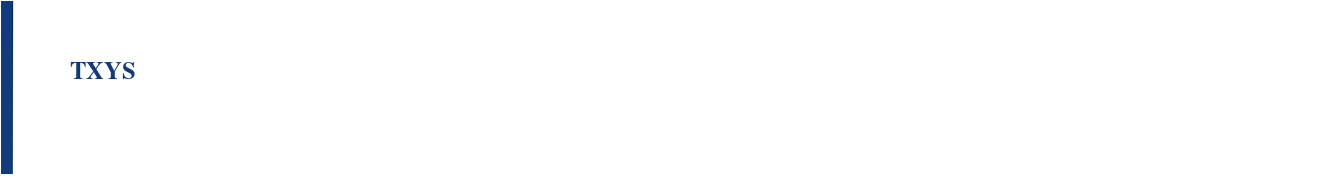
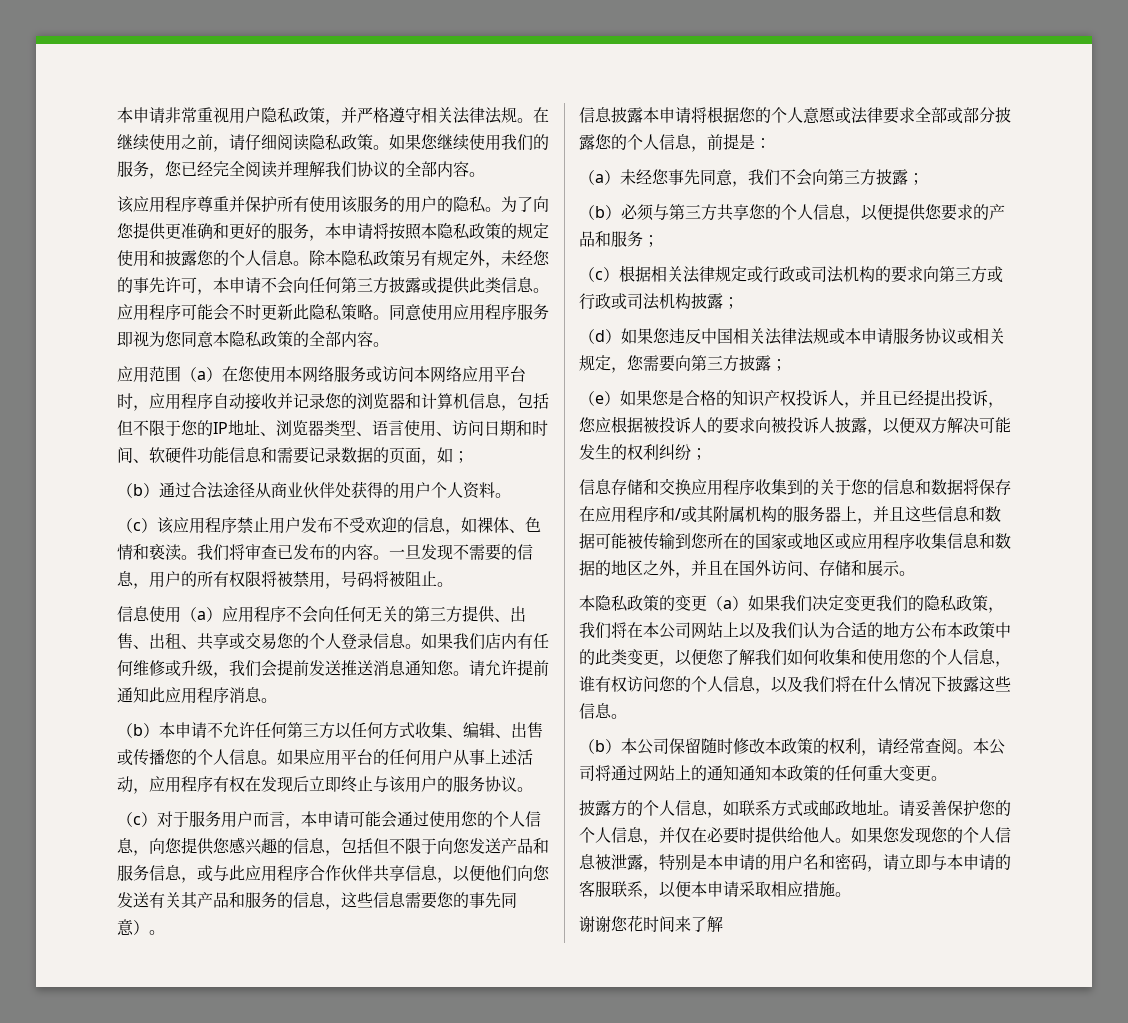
[70,61,137,80] TXYS -> [117,107,549,125] [117,134,549,152] [117,161,485,179] [117,196,549,213] [117,222,549,241] [117,250,550,268] [117,276,549,295] [117,304,549,321] [117,331,389,348] [117,366,526,383] [117,393,549,411] [117,419,548,437] [117,447,469,465] [117,481,511,499] [117,517,541,535] [117,543,533,561] [117,571,453,589] [117,605,526,623] [117,632,549,650] [117,659,549,678] [117,687,277,704] [117,722,543,739] [117,749,533,766] [117,776,533,794] [117,811,541,829] [117,837,549,856] [117,865,550,883] [117,892,517,910] [117,919,165,936] [579,106,1011,124] [579,133,771,152] [579,169,924,187] [579,203,1005,222] [579,231,659,247] [579,265,1003,283] [579,293,739,310] [579,328,1005,345] [579,355,787,373] [579,389,1004,408] [579,416,1011,435] [579,444,707,461] [579,478,1011,496] [579,506,1001,524] [579,532,1011,550] [579,559,915,578] [579,595,1004,613] [579,621,1011,639] [579,649,1011,667] [579,676,1011,694] [579,703,627,719] [579,738,1005,756] [579,765,947,782] [579,799,1011,818] [579,826,1011,845] [579,853,1011,872] [579,880,851,899] [579,915,723,932] 本申请非常重视用户隐私政策，并严格遵守相关法律法规。在继续使用之前，请仔细阅读隐私政策。如果您继续使用我们的服务，您已经完全阅读并理解我们协议的全部内容。 // 该应用程序尊重并保护所有使用该服务的用户的隐私。为了向您提供更准确和更好的服务，本申请将按照本隐私政策的规定使用和披露您的个人信息。除本隐私政策另有规定外，未经您的事先许可，本申请不会向任何第三方披露或提供此类信息。应用程序可能会不时更新此隐私策略。同意使用应用程序服务即视为您同意本隐私政策的全部内容。 // 应用范围（a）在您使用本网络服务或访问本网络应用平台时，应用程序自动接收并记录您的浏览器和计算机信息，包括但不限于您的IP地址、浏览器类型、语言使用、访问日期和时间、软硬件功能信息和需要记录数据的页面，如； // （b）通过合法途径从商业伙伴处获得的用户个人资料。 // （c）该应用程序禁止用户发布不受欢迎的信息，如裸体、色情和亵渎。我们将审查已发布的内容。一旦发现不需要的信息，用户的所有权限将被禁用，号码将被阻止。 // 信息使用（a）应用程序不会向任何无关的第三方提供、出售、出租、共享或交易您的个人登录信息。如果我们店内有任何维修或升级，我们会提前发送推送消息通知您。请允许提前通知此应用程序消息。 // （b）本申请不允许任何第三方以任何方式收集、编辑、出售或传播您的个人信息。如果应用平台的任何用户从事上述活动，应用程序有权在发现后立即终止与该用户的服务协议。 // （c）对于服务用户而言，本申请可能会通过使用您的个人信息，向您提供您感兴趣的信息，包括但不限于向您发送产品和服务信息，或与此应用程序合作伙伴共享信息，以便他们向您发送有关其产品和服务的信息，这些信息需要您的事先同意）。 // 信息披露本申请将根据您的个人意愿或法律要求全部或部分披露您的个人信息，前提是： // （a）未经您事先同意，我们不会向第三方披露； // （b）必须与第三方共享您的个人信息，以便提供您要求的产品和服务； // （c）根据相关法律规定或行政或司法机构的要求向第三方或行政或司法机构披露； // （d）如果您违反中国相关法律法规或本申请服务协议或相关规定，您需要向第三方披露； // （e）如果您是合格的知识产权投诉人，并且已经提出投诉，您应根据被投诉人的要求向被投诉人披露，以便双方解决可能发生的权利纠纷； // 信息存储和交换应用程序收集到的关于您的信息和数据将保存在应用程序和/或其附属机构的服务器上，并且这些信息和数据可能被传输到您所在的国家或地区或应用程序收集信息和数据的地区之外，并且在国外访问、存储和展示。 // 本隐私政策的变更（a）如果我们决定变更我们的隐私政策，我们将在本公司网站上以及我们认为合适的地方公布本政策中的此类变更，以便您了解我们如何收集和使用您的个人信息，谁有权访问您的个人信息，以及我们将在什么情况下披露这些信息。 // （b）本公司保留随时修改本政策的权利，请经常查阅。本公司将通过网站上的通知通知本政策的任何重大变更。 // 披露方的个人信息，如联系方式或邮政地址。请妥善保护您的个人信息，并仅在必要时提供给他人。如果您发现您的个人信息被泄露，特别是本申请的用户名和密码，请立即与本申请的客服联系，以便本申请采取相应措施。 // 谢谢您花时间来了解

